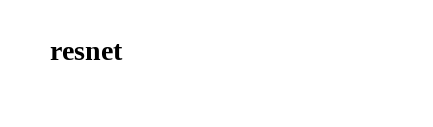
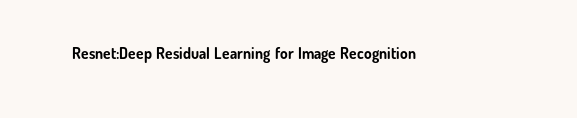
[50,44,123,60] resnet -> [72,47,416,63] Resnet:Deep Residual Learning for Image Recognition

